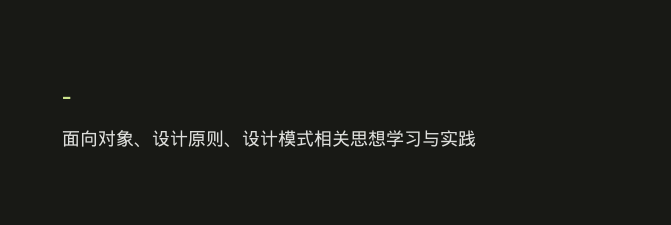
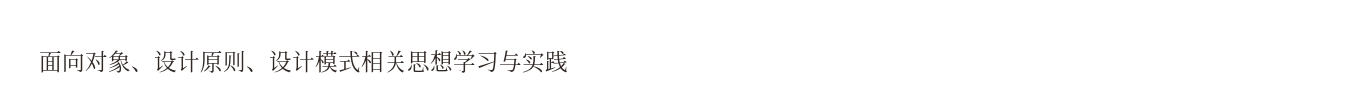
[62,96,71,104] - // -> (39, 61) none

